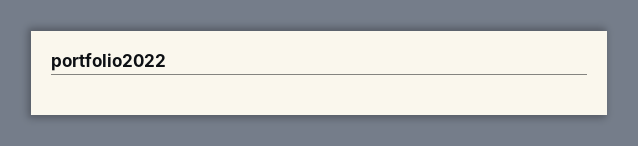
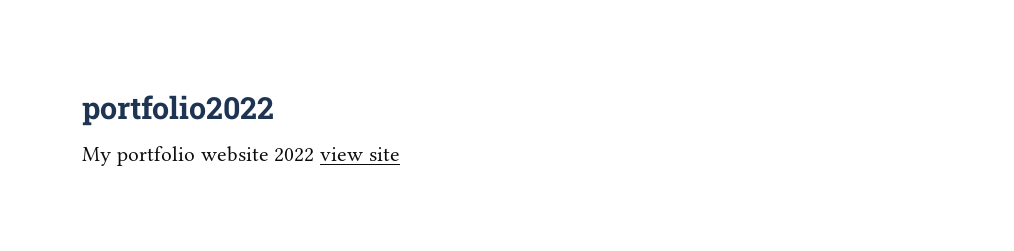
(166, 62) none -> [82,146,401,166] // My portfolio website 2022 view site

